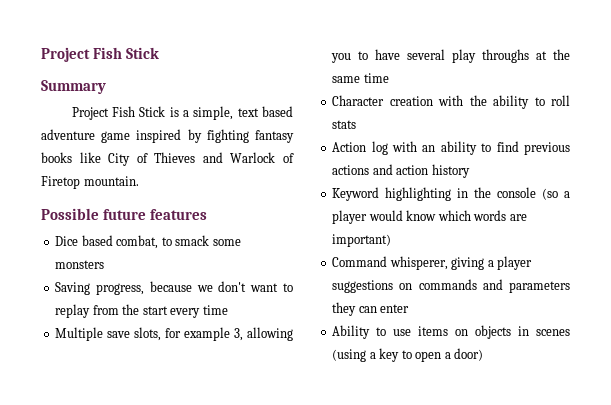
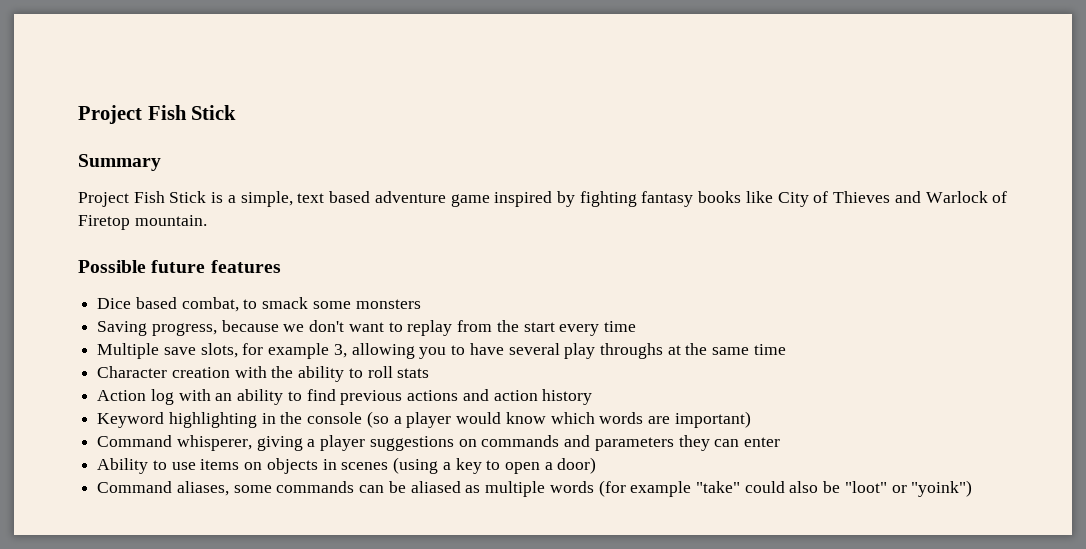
(484, 354) none -> [97,480,973,497] // Command aliases, some commands can be aliased as multiple words (for example "take" could also be "loot" or "yoink")

